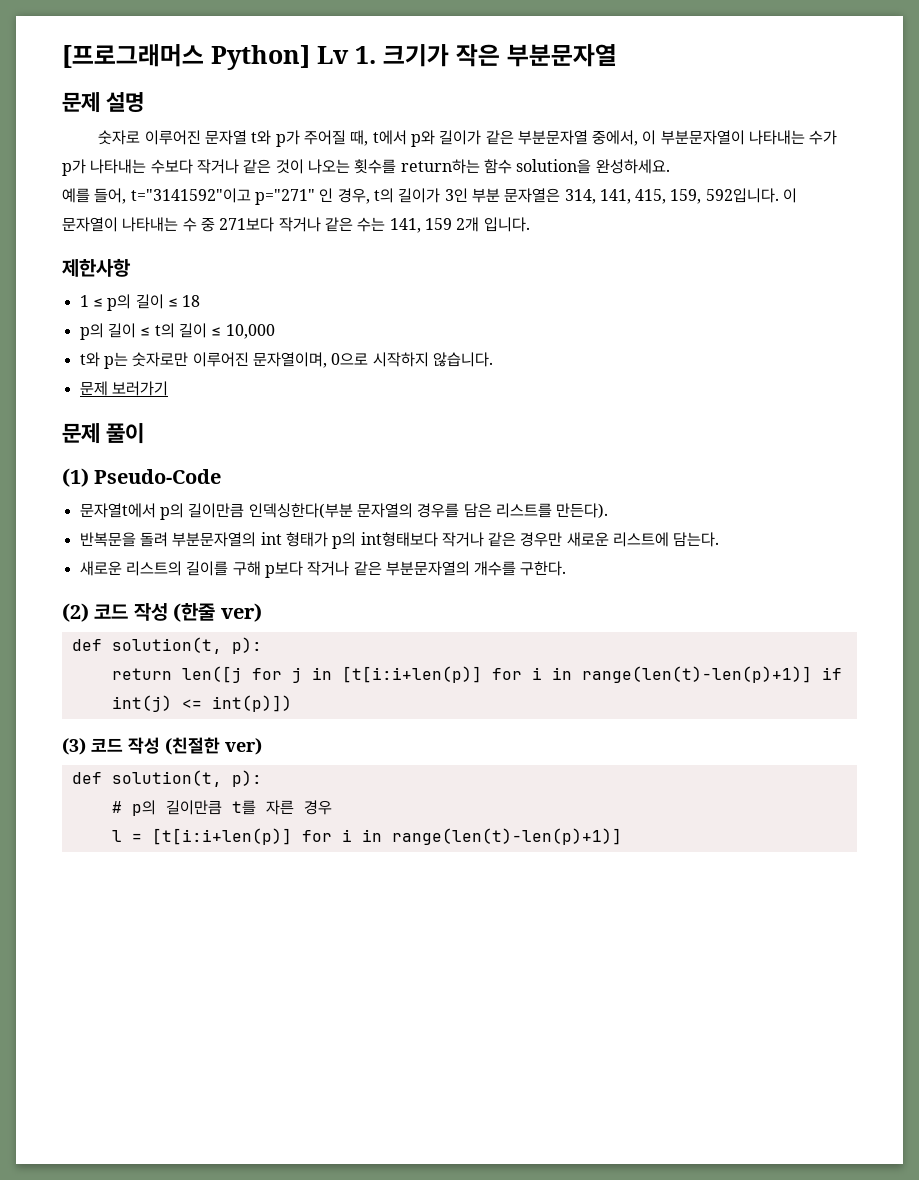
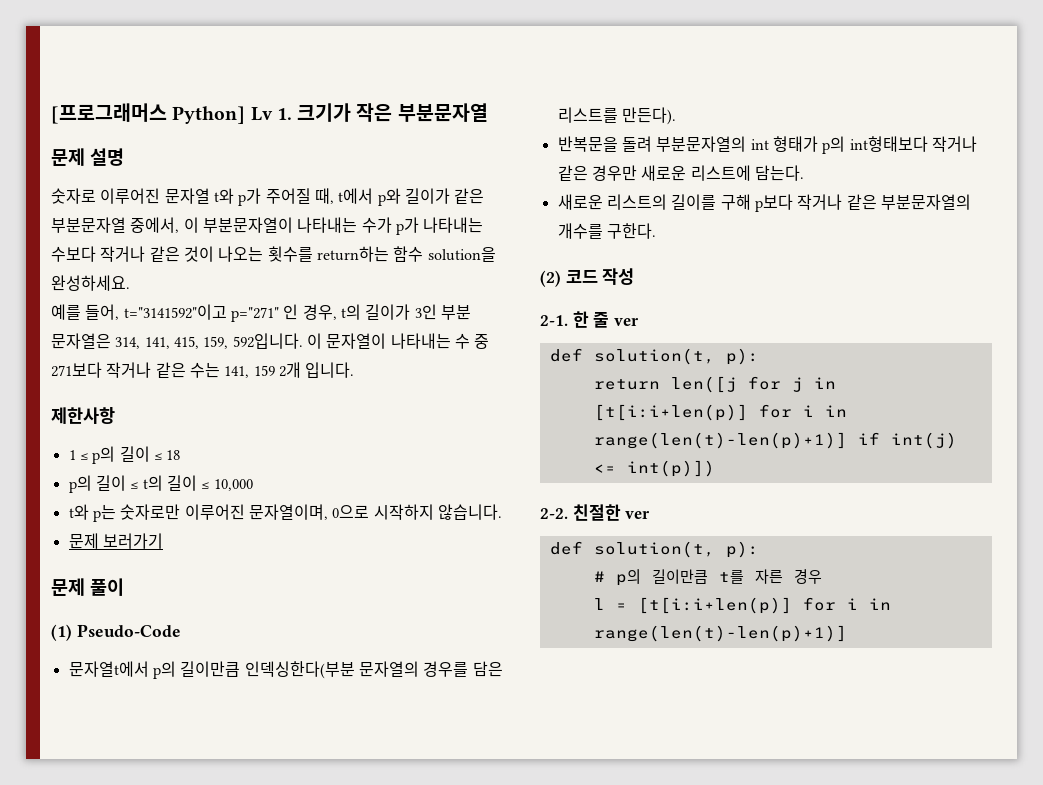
[173,603,262,622] (한줄 ver) -> [540,311,639,328] // 2-1. 한 줄 ver
[62,737,262,755] (3) 코드 작성 (친절한 ver) -> [540,504,651,521] 2-2. 친절한 ver

